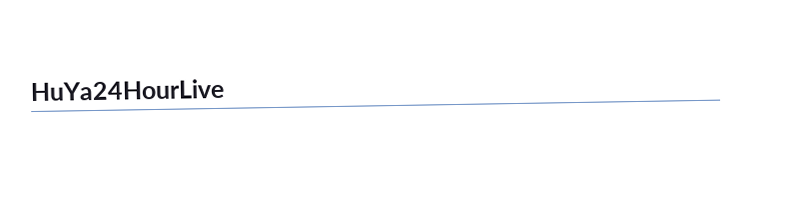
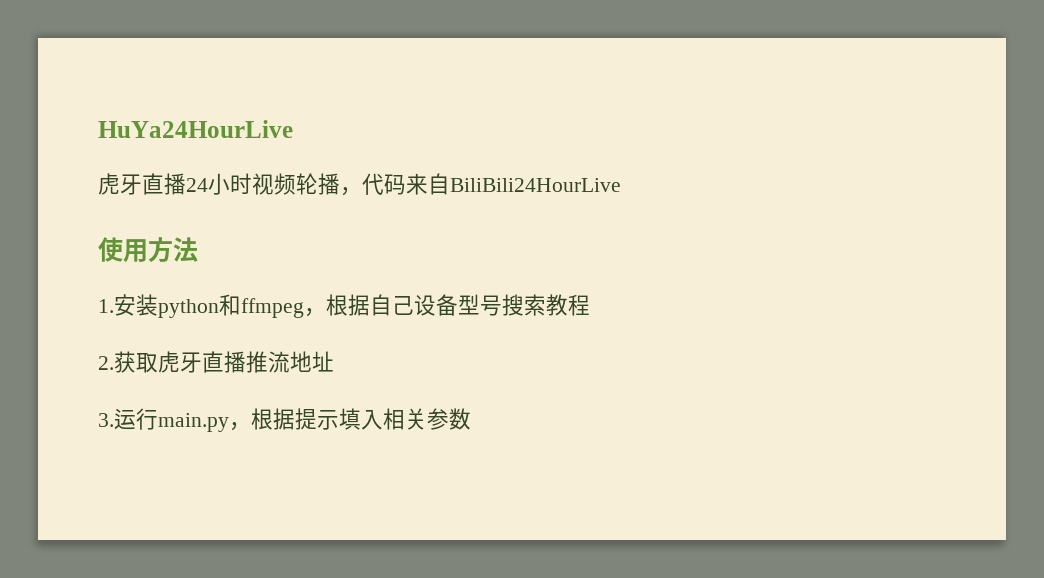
(224, 90) none -> [98,173,621,196] [98,237,198,263] [98,294,590,318] [98,351,334,373] [98,408,471,432] // 虎牙直播24小时视频轮播，代码来自BiliBili24HourLive // 使用方法 // 1.安装python和ffmpeg，根据自己设备型号搜索教程 // 2.获取虎牙直播推流地址 // 3.运行main.py，根据提示填入相关参数

